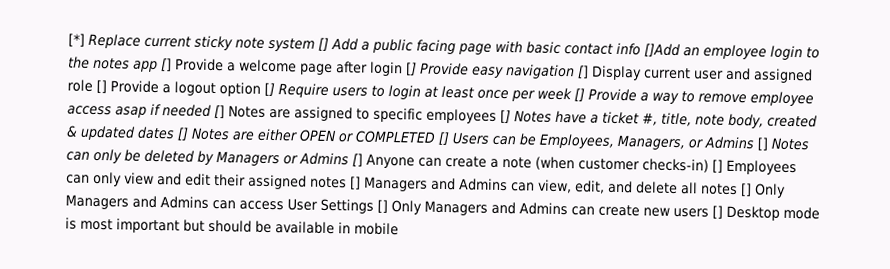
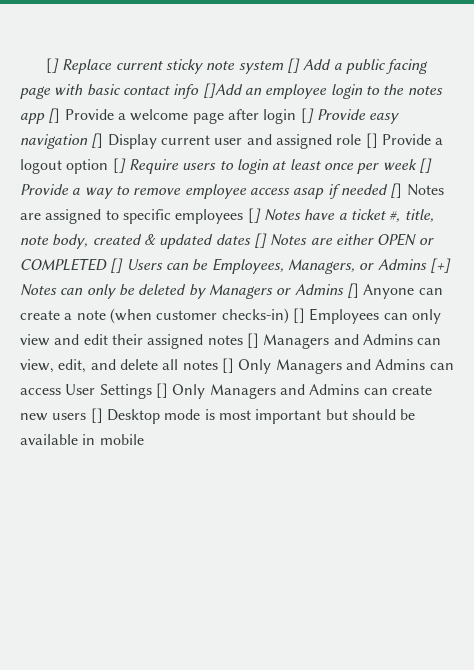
[68,33,85,47] [*] -> [46,58,60,73] []
[757,137,768,151] [] -> [429,258,451,273] [+]

